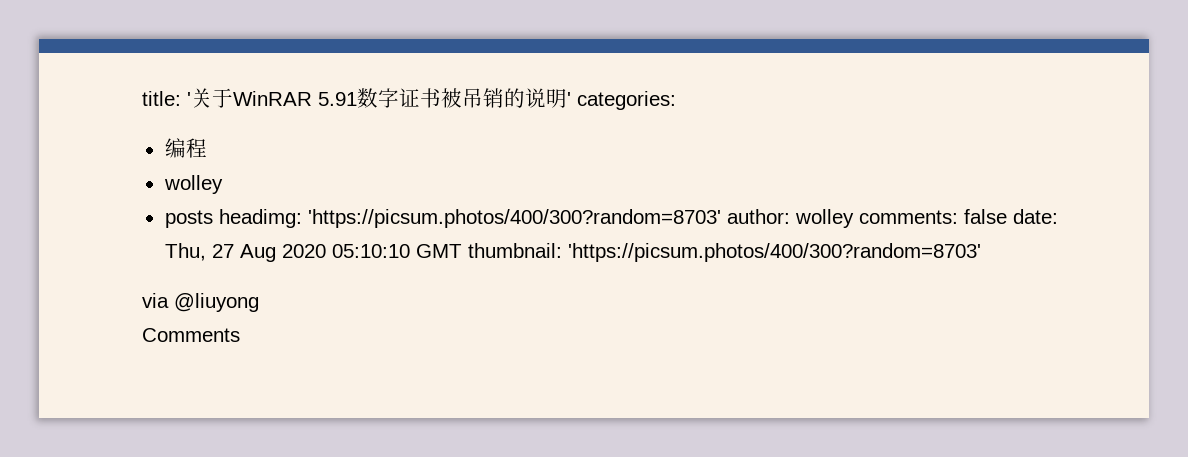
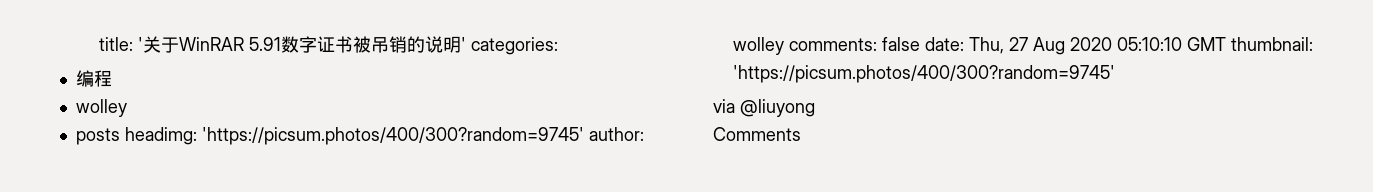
[307,209,721,228] 'https://picsum.photos/400/300?random=8703' -> [201,127,584,145] 'https://picsum.photos/400/300?random=9745'
[567,243,981,262] 'https://picsum.photos/400/300?random=8703' -> [732,65,1115,83] 'https://picsum.photos/400/300?random=9745'

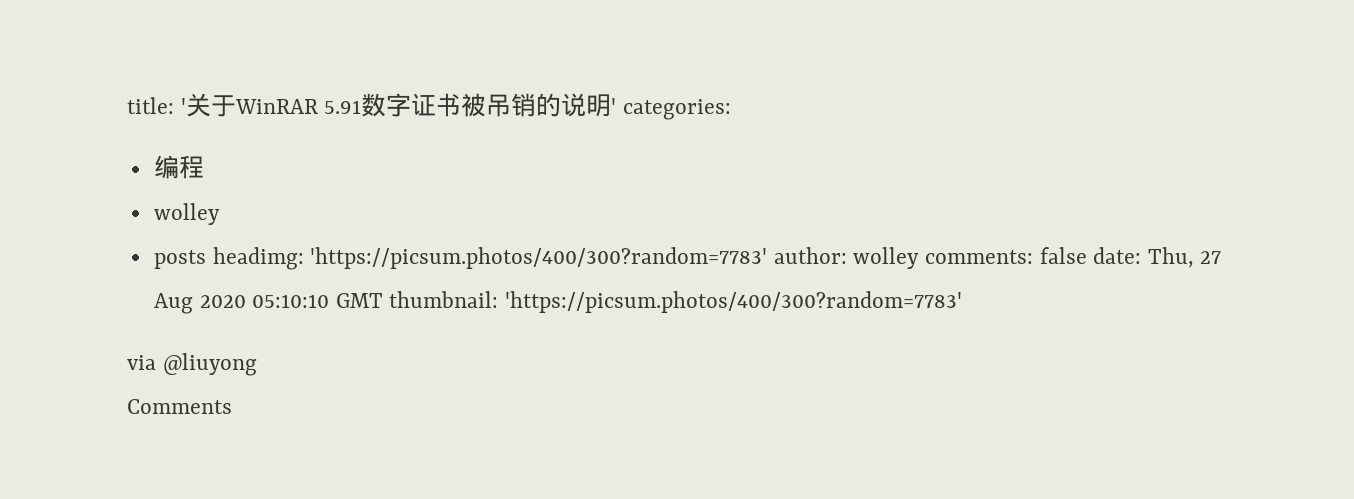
[201,127,584,145] 'https://picsum.photos/400/300?random=9745' -> [310,247,768,269] 'https://picsum.photos/400/300?random=7783'
[732,65,1115,83] 'https://picsum.photos/400/300?random=9745' -> [505,291,963,313] 'https://picsum.photos/400/300?random=7783'

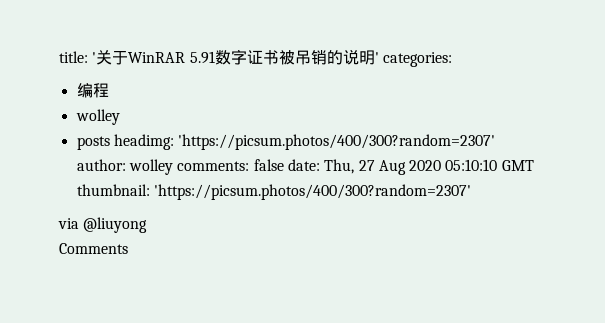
[310,247,768,269] 'https://picsum.photos/400/300?random=7783' -> [178,134,496,150] 'https://picsum.photos/400/300?random=2307'
[505,291,963,313] 'https://picsum.photos/400/300?random=7783' -> [153,184,471,200] 'https://picsum.photos/400/300?random=2307'

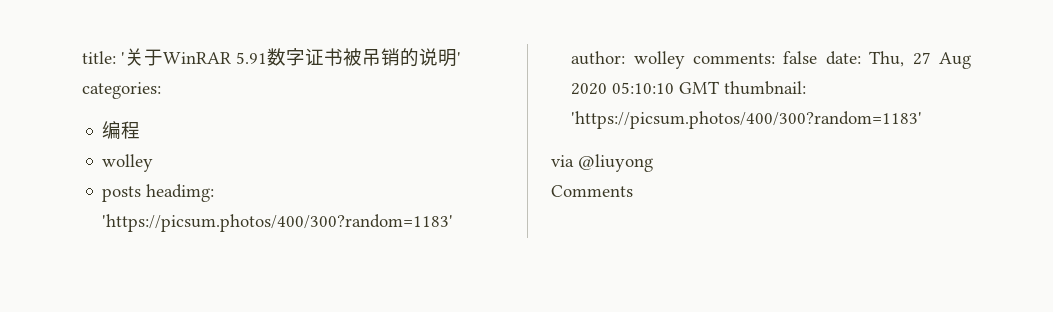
[178,134,496,150] 'https://picsum.photos/400/300?random=2307' -> [102,214,454,232] 'https://picsum.photos/400/300?random=1183'
[153,184,471,200] 'https://picsum.photos/400/300?random=2307' -> [571,111,923,129] 'https://picsum.photos/400/300?random=1183'

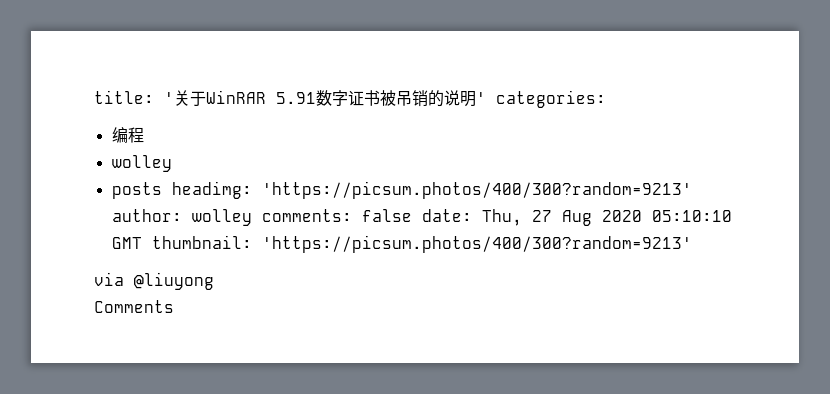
[102,214,454,232] 'https://picsum.photos/400/300?random=1183' -> [261,181,692,199] 'https://picsum.photos/400/300?random=9213'
[571,111,923,129] 'https://picsum.photos/400/300?random=1183' -> [261,235,692,253] 'https://picsum.photos/400/300?random=9213'

